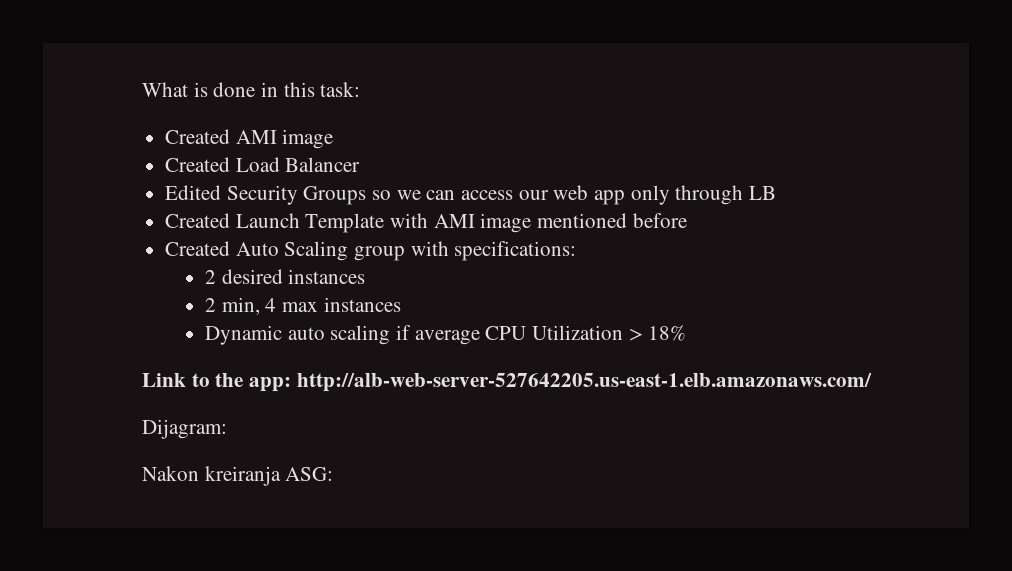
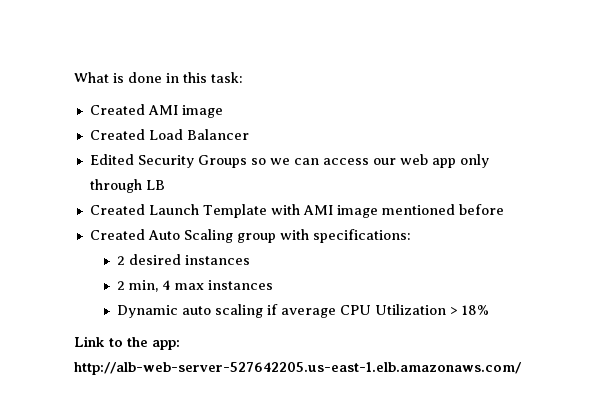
[142,419,227,439] [142,466,334,486] // Dijagram: // Nakon kreiranja ASG: -> (522, 368) none

